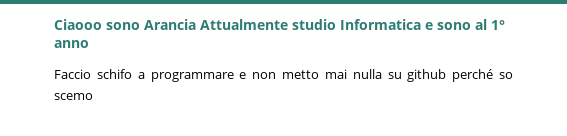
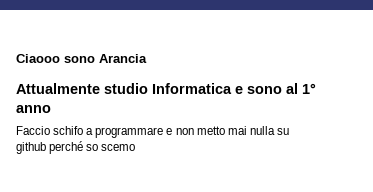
(196, 24) none -> (147, 58) //

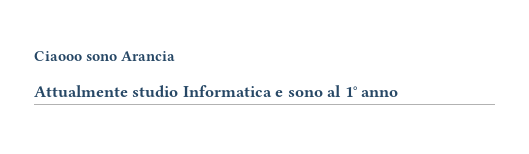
[16,126,289,138] [16,141,136,154] // Faccio schifo a programmare e non metto mai nulla su github perché so scemo -> (399, 93) none

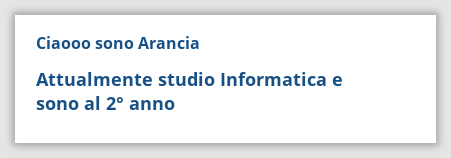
[344,86,357,97] 1° -> [106,97,124,110] 2°

